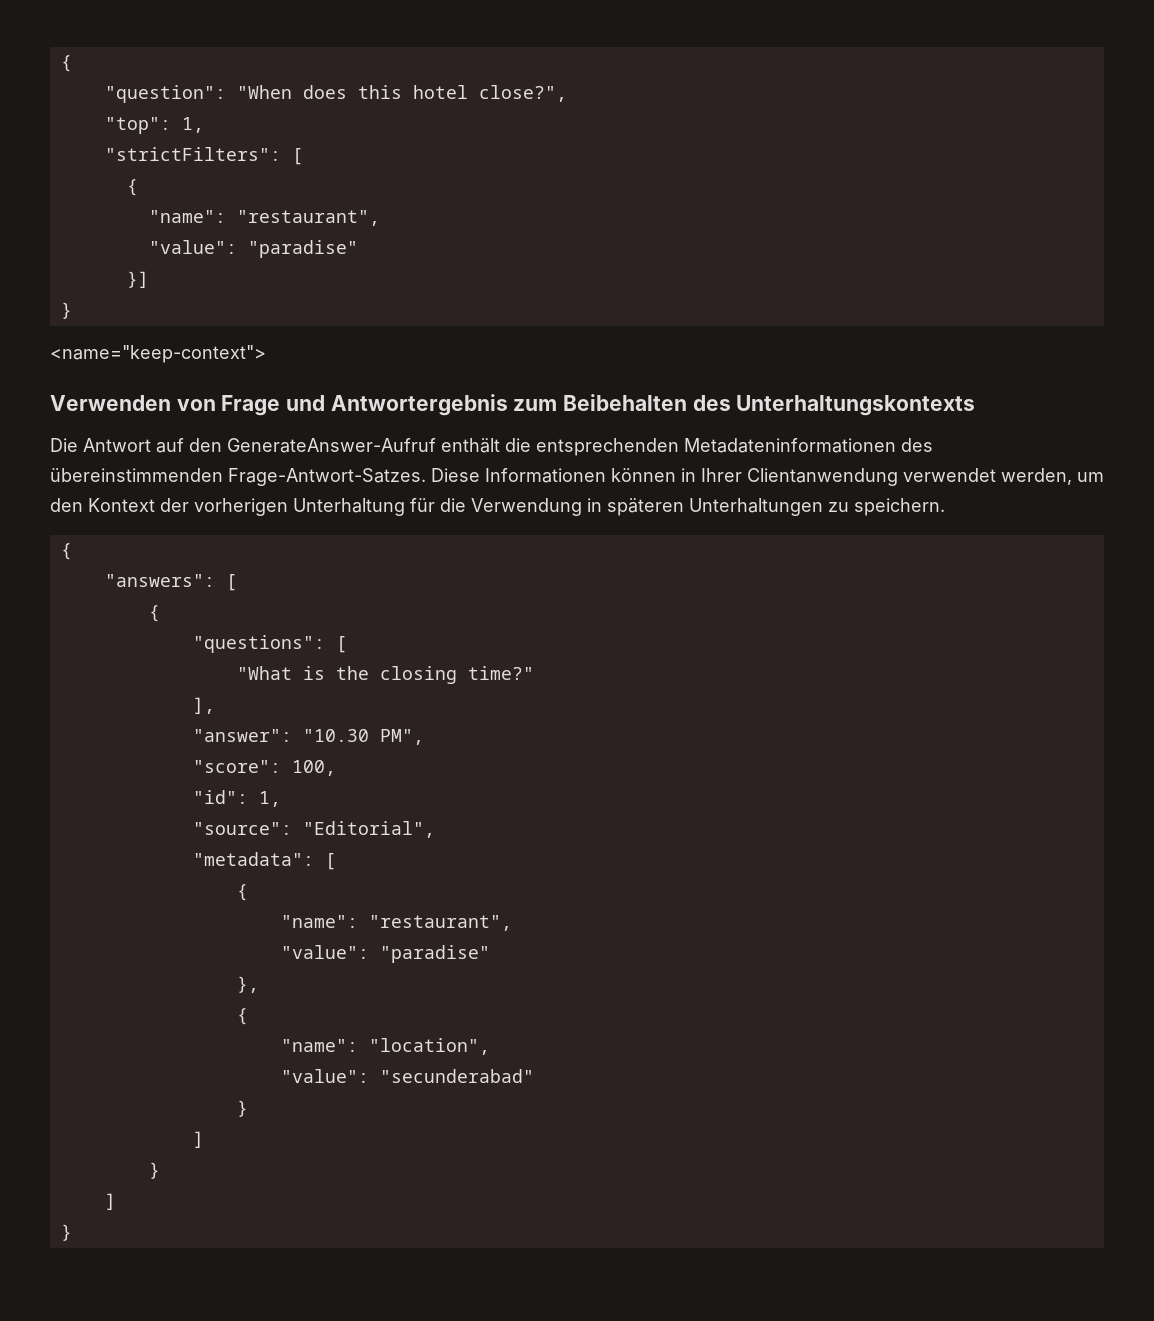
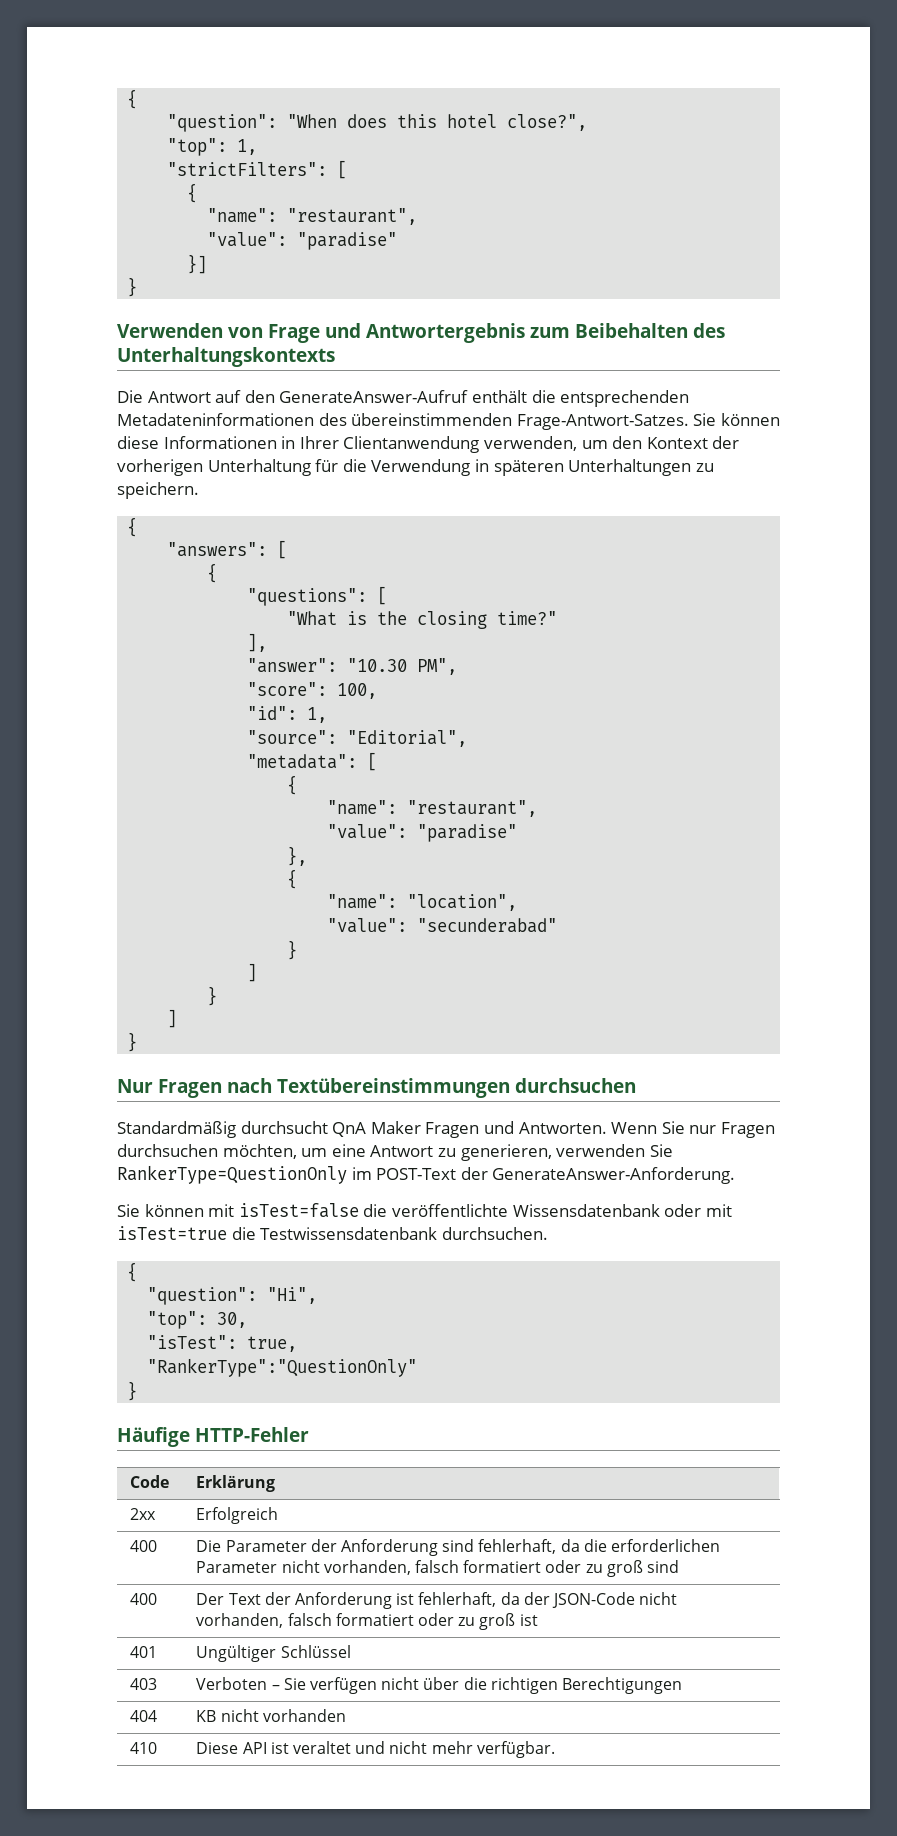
[50,345,266,363] // <name="keep-context"> -> (138, 287) none
[431,468,676,483] Diese Informationen können -> [693,413,780,426] [117,436,277,449] Sie können diese Informationen
[903,468,1072,485] verwendet werden, -> [483,436,577,451] verwenden,
(72, 1232) none -> [117,1078,636,1098] [117,1121,775,1138] [117,1144,673,1161] [117,1165,736,1184] [117,1203,732,1218] [117,1226,548,1240] [127,1262,138,1282] [147,1287,318,1305] [147,1311,248,1329] [147,1335,298,1352] [147,1358,418,1377] [127,1381,138,1401] [117,1427,309,1447] [130,1475,170,1488] [196,1475,276,1492] [130,1508,157,1520] [196,1507,279,1524] [130,1540,158,1552] [196,1539,720,1556] [196,1560,679,1577] [130,1593,158,1605] [196,1592,678,1609] [196,1613,538,1630] [130,1646,158,1658] [196,1645,351,1662] [130,1678,158,1690] [196,1677,682,1694] [130,1710,158,1722] [196,1709,346,1722] [130,1742,158,1754] [196,1741,555,1758] // Nur Fragen nach Textübereinstimmungen durchsuchen // Standardmäßig durchsucht QnA Maker Fragen und Antworten. Wenn Sie nur Fragen durchsuchen möchten, um eine Antwort zu generieren, verwenden Sie RankerType=QuestionOnly im POST-Text der GenerateAnswer-Anforderung. // Sie können mit isTest=false die veröffentlichte Wissensdatenbank oder mit isTest=true die Testwissensdatenbank durchsuchen. // { // "question": "Hi", // "top": 30, // "isTest": true, // "RankerType":"QuestionOnly" // } // Häufige HTTP-Fehler // Code | Erklärung // 2xx | Erfolgreich // 400 | Die Parameter der Anforderung sind fehlerhaft, da die erforderlichen Parameter nicht vorhanden, falsch formatiert oder zu groß sind // 400 | Der Text der Anforderung ist fehlerhaft, da der JSON-Code nicht vorhanden, falsch formatiert oder zu groß ist // 401 | Ungültiger Schlüssel // 403 | Verboten – Sie verfügen nicht über die richtigen Berechtigungen // 404 | KB nicht vorhanden // 410 | Diese API ist veraltet und nicht mehr verfügbar.

